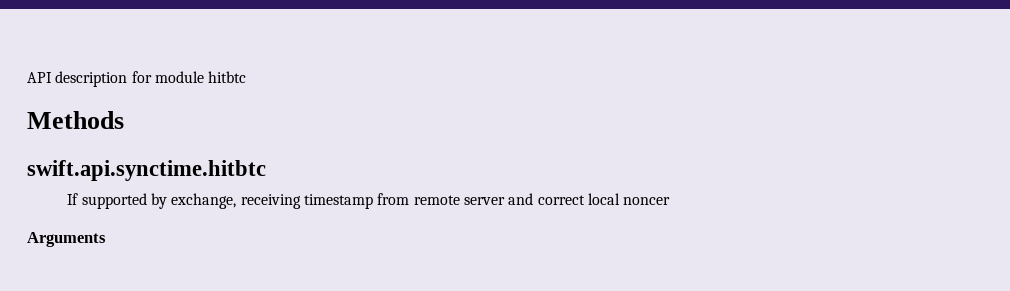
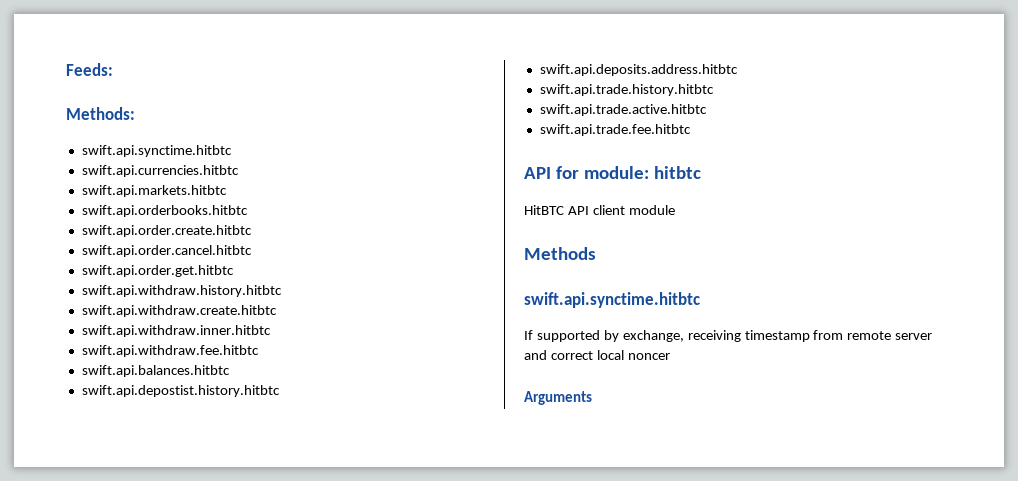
[27,71,152,87] API description for -> [66,63,113,76] [66,107,135,120] [81,145,232,157] [81,165,239,177] [81,185,227,197] [81,205,248,217] [81,225,252,237] [81,245,252,257] [81,265,234,277] [81,285,282,297] [81,305,277,317] [81,325,271,337] [81,345,259,357] [81,365,230,377] [81,385,280,397] [539,64,738,76] [539,84,714,96] [539,104,707,116] [539,124,691,136] [524,166,701,179] [524,205,625,215] Feeds: // Methods: // swift.api.synctime.hitbtc // swift.api.currencies.hitbtc // swift.api.markets.hitbtc // swift.api.orderbooks.hitbtc // swift.api.order.create.hitbtc // swift.api.order.cancel.hitbtc // swift.api.order.get.hitbtc // swift.api.withdraw.history.hitbtc // swift.api.withdraw.create.hitbtc // swift.api.withdraw.inner.hitbtc // swift.api.withdraw.fee.hitbtc // swift.api.balances.hitbtc // swift.api.depostist.history.hitbtc // swift.api.deposits.address.hitbtc // swift.api.trade.history.hitbtc // swift.api.trade.active.hitbtc // swift.api.trade.fee.hitbtc // API for module: hitbtc // HitBTC API client
[208,71,247,83] hitbtc -> (675, 210) none

